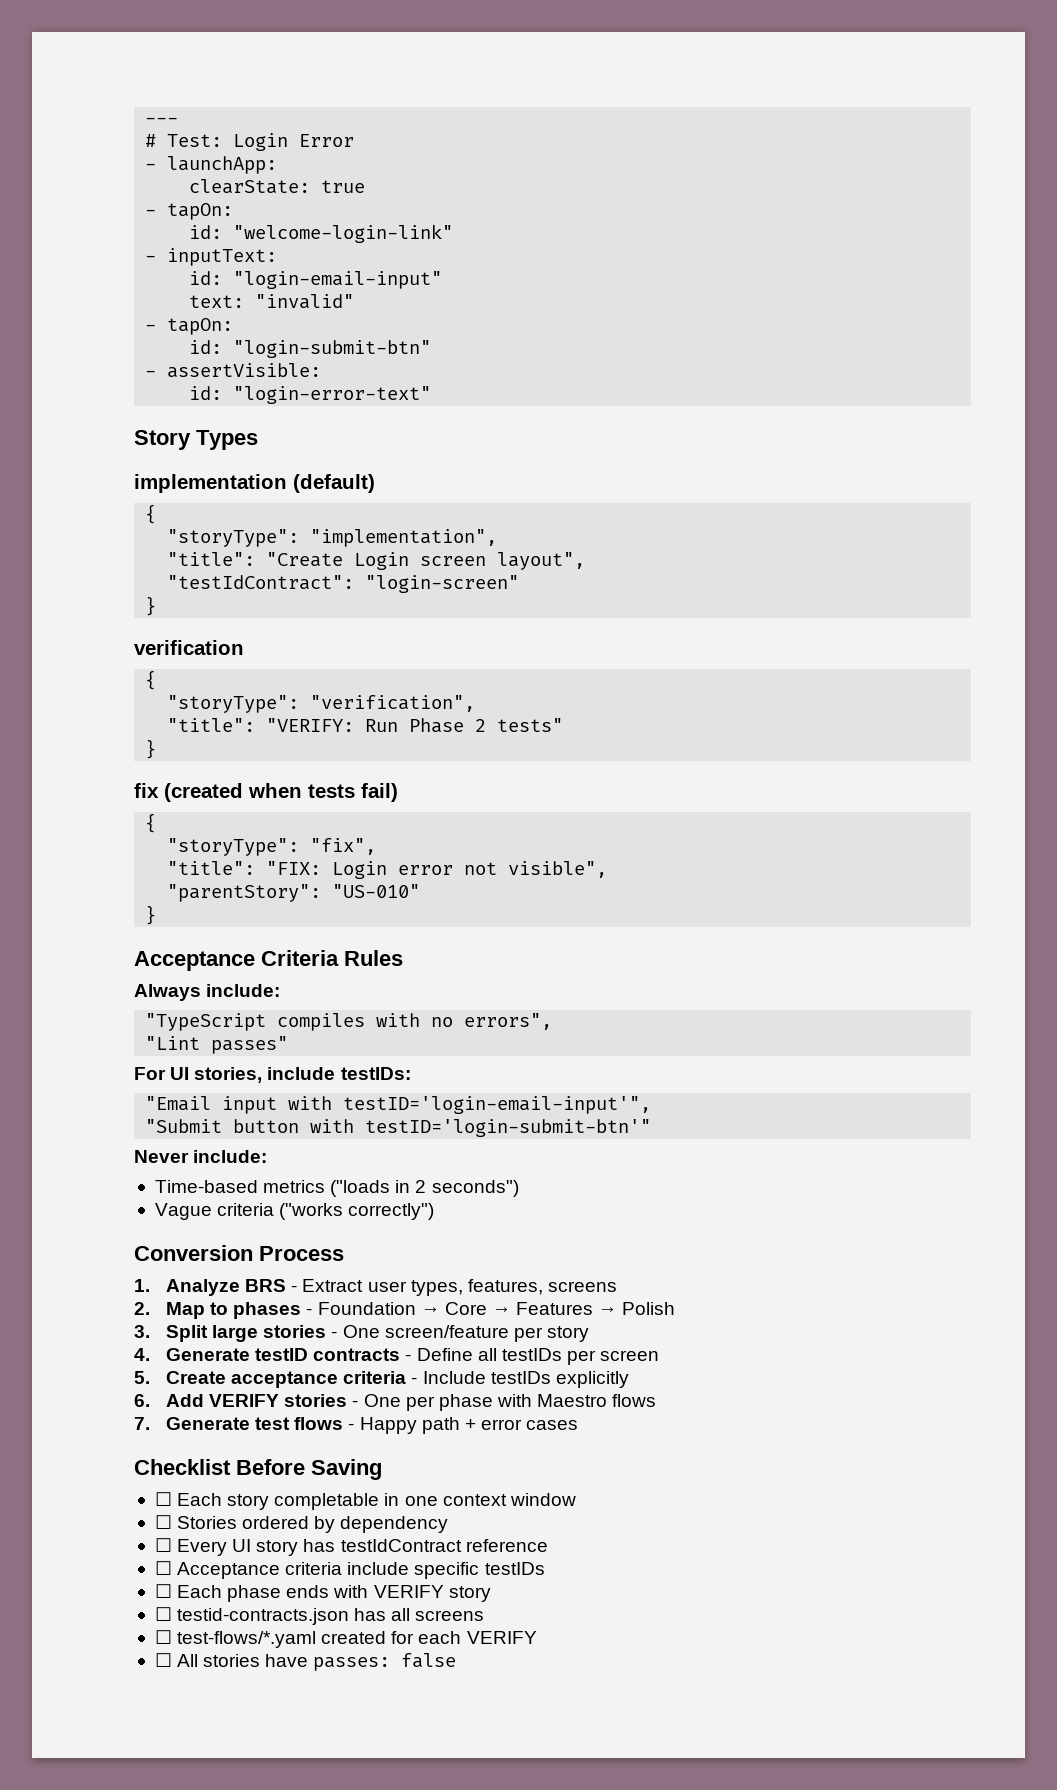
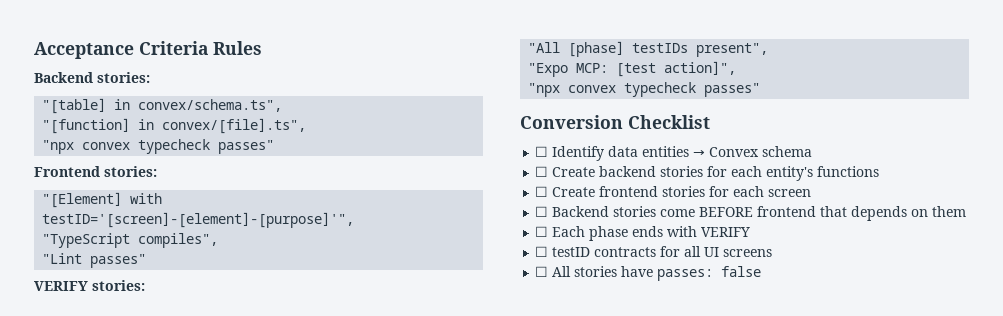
[145,117,179,124] [145,133,355,151] [145,156,278,174] [189,179,366,194] [145,203,234,220] [189,224,454,243] [145,248,278,266] [189,271,443,289] [189,294,355,309] [145,318,234,335] [189,340,432,358] [145,363,322,378] [189,386,432,404] [134,430,258,450] [134,474,375,493] [145,504,157,524] [167,529,498,547] [167,552,586,570] [167,575,520,593] [145,596,157,616] [134,640,244,655] [145,670,157,690] [167,695,476,713] [167,718,564,733] [145,739,157,759] [134,783,398,802] [145,813,157,833] [167,838,377,856] [167,861,608,879] [167,884,421,902] [145,905,157,925] [134,950,403,971] [134,984,281,1001] [145,1013,553,1031] [145,1036,289,1054] [134,1067,411,1083] [145,1096,652,1114] [145,1119,652,1137] [134,1150,268,1163] [154,1180,519,1197] [154,1203,435,1220] [134,1245,344,1261] [134,1279,617,1296] [134,1302,676,1319] [134,1325,589,1342] [134,1348,660,1365] [134,1371,629,1388] [134,1394,657,1411] [134,1417,579,1434] [134,1459,382,1480] [154,1492,576,1510] [154,1515,449,1533] [154,1538,548,1556] [154,1561,545,1579] --- // # Test: Login Error // - launchApp: // clearState: true // - tapOn: // id: "welcome-login-link" // - inputText: // id: "login-email-input" // text: "invalid" // - tapOn: // id: "login-submit-btn" // - assertVisible: // id: "login-error-text" // Story Types // implementation (default) // { // "storyType": "implementation", // "title": "Create Login screen layout", // "testIdContract": "login-screen" // } // verification // { // "storyType": "verification", // "title": "VERIFY: Run Phase 2 tests" // } // fix (created when tests fail) // { // "storyType": "fix", // "title": "FIX: Login error not visible", // "parentStory": "US-010" // } // Acceptance Criteria Rules // Always include: // "TypeScript compiles with no errors", // "Lint passes" // For UI stories, include testIDs: // "Email input with testID='login-email-input'", // "Submit button with testID='login-submit-btn'" // Never include: // Time-based metrics ("loads in 2 seconds") // Vague criteria ("works correctly") // Conversion Process // 1. Analyze BRS - Extract user types, features, screens // 2. Map to phases - Foundation → Core → Features → Polish // 3. Split large stories - One screen/feature per story // 4. Generate testID contracts - Define all testIDs per screen // 5. Create acceptance criteria - Include testIDs explicitly // 6. Add VERIFY stories - One per phase with Maestro flows // 7. Generate test flows - Happy path + error cases // Checklist Before Saving // ☐ Each story completable in one context window // ☐ Stories ordered by dependency // ☐ Every UI story has testIdContract reference // ☐ Acceptance criteria include specific testIDs -> [34,41,262,59] [34,72,150,83] [42,98,283,114] [42,118,307,134] [42,139,275,154] [34,166,157,177] [42,192,163,208] [42,212,355,228] [42,233,219,248] [42,253,147,268] [34,280,145,291] [528,41,769,57] [528,61,737,77] [528,82,761,97] [520,115,710,129] [535,146,813,161] [535,166,880,181] [535,186,812,197] [535,206,967,221] Acceptance Criteria Rules // Backend stories: // "[table] in convex/schema.ts", // "[function] in convex/[file].ts", // "npx convex typecheck passes" // Frontend stories: // "[Element] with testID='[screen]-[element]-[purpose]'", // "TypeScript compiles", // "Lint passes" // VERIFY stories: // "All [phase] testIDs present", // "Expo MCP: [test action]", // "npx convex typecheck passes" // Conversion Checklist // ☐ Identify data entities → Convex schema // ☐ Create backend stories for each entity's functions // ☐ Create frontend stories for each screen // ☐ Backend stories come BEFORE frontend that depends on them
[448,1586,491,1602] [154,1607,485,1625] [154,1630,537,1648] story // ☐ testid-contracts.json has all screens // ☐ test-flows/*.yaml created for each VERIFY -> [535,246,773,257] // ☐ testID contracts for all UI screens

